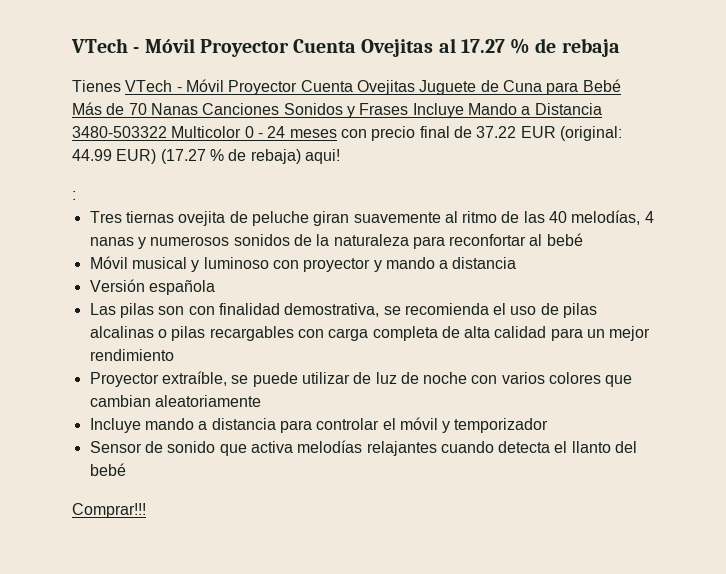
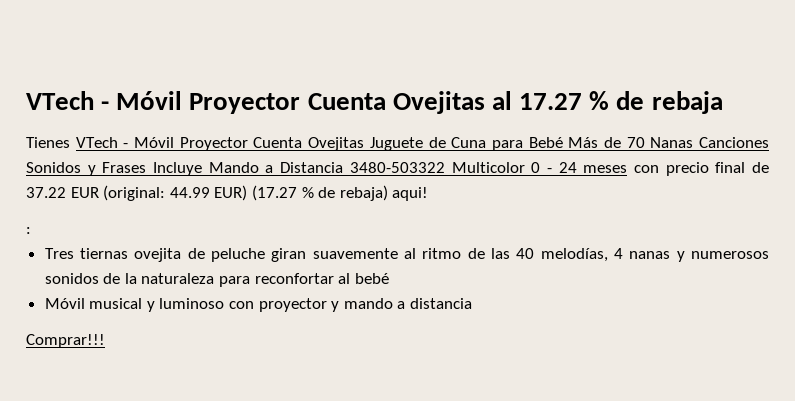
[89,279,215,295] [89,303,598,318] [89,326,651,341] [89,349,174,361] [89,371,633,387] [89,395,261,407] [89,417,549,433] [89,440,638,456] [89,463,126,476] // Versión española // Las pilas son con finalidad demostrativa, se recomienda el uso de pilas alcalinas o pilas recargables con carga completa de alta calidad para un mejor rendimiento // Proyector extraíble, se puede utilizar de luz de noche con varios colores que cambian aleatoriamente // Incluye mando a distancia para controlar el móvil y temporizador // Sensor de sonido que activa melodías relajantes cuando detecta el llanto del bebé -> (473, 303) none

